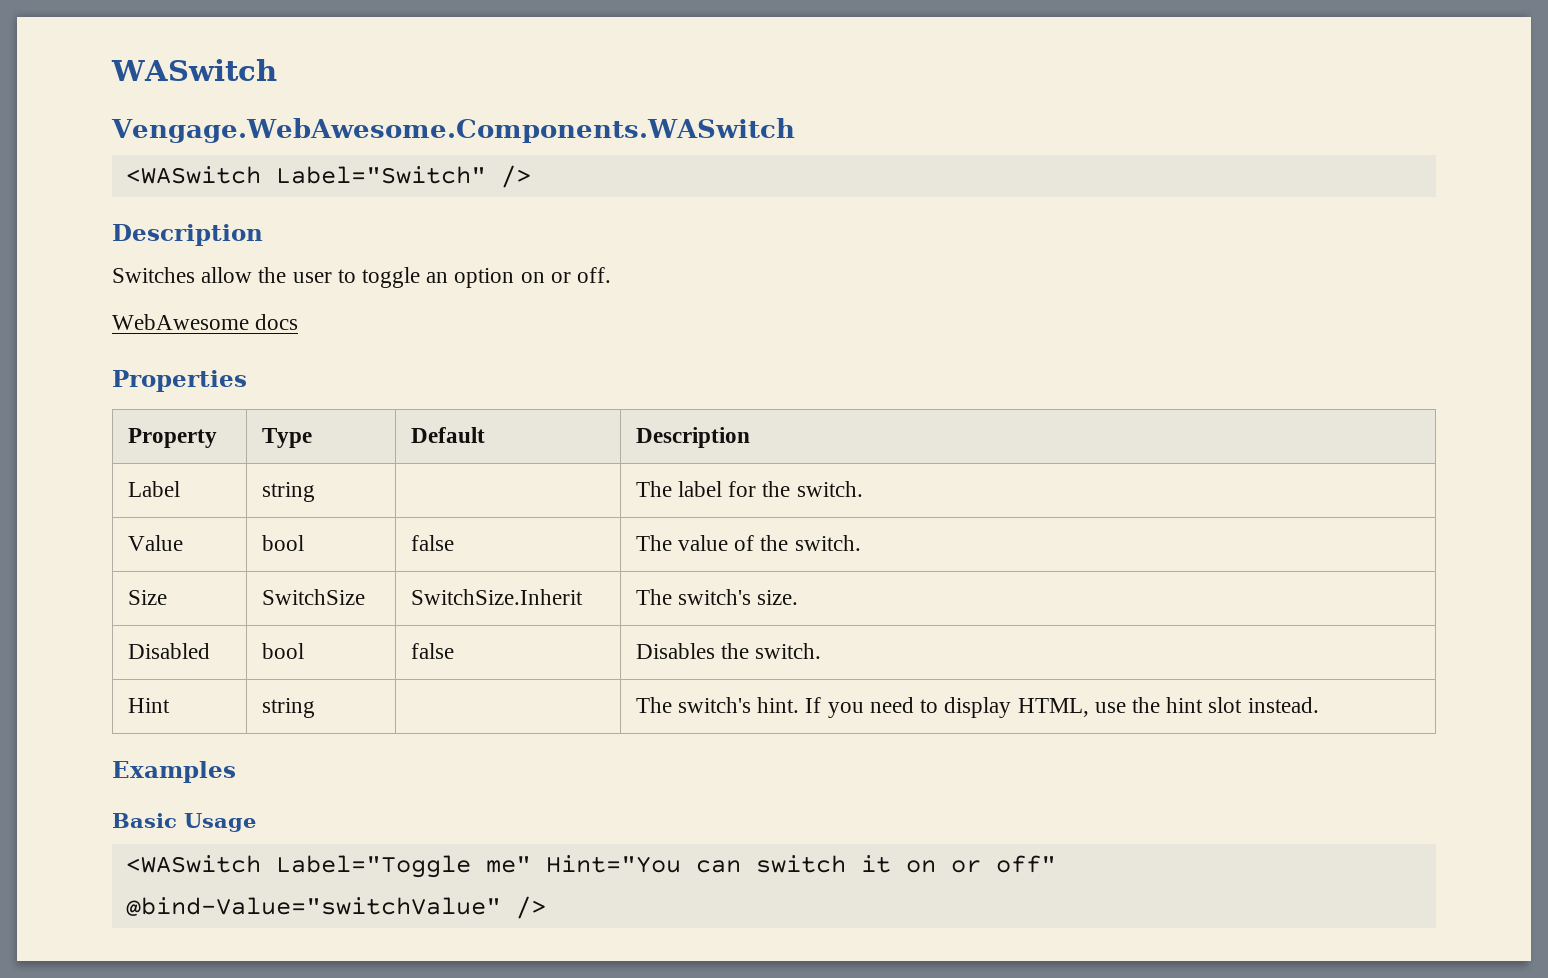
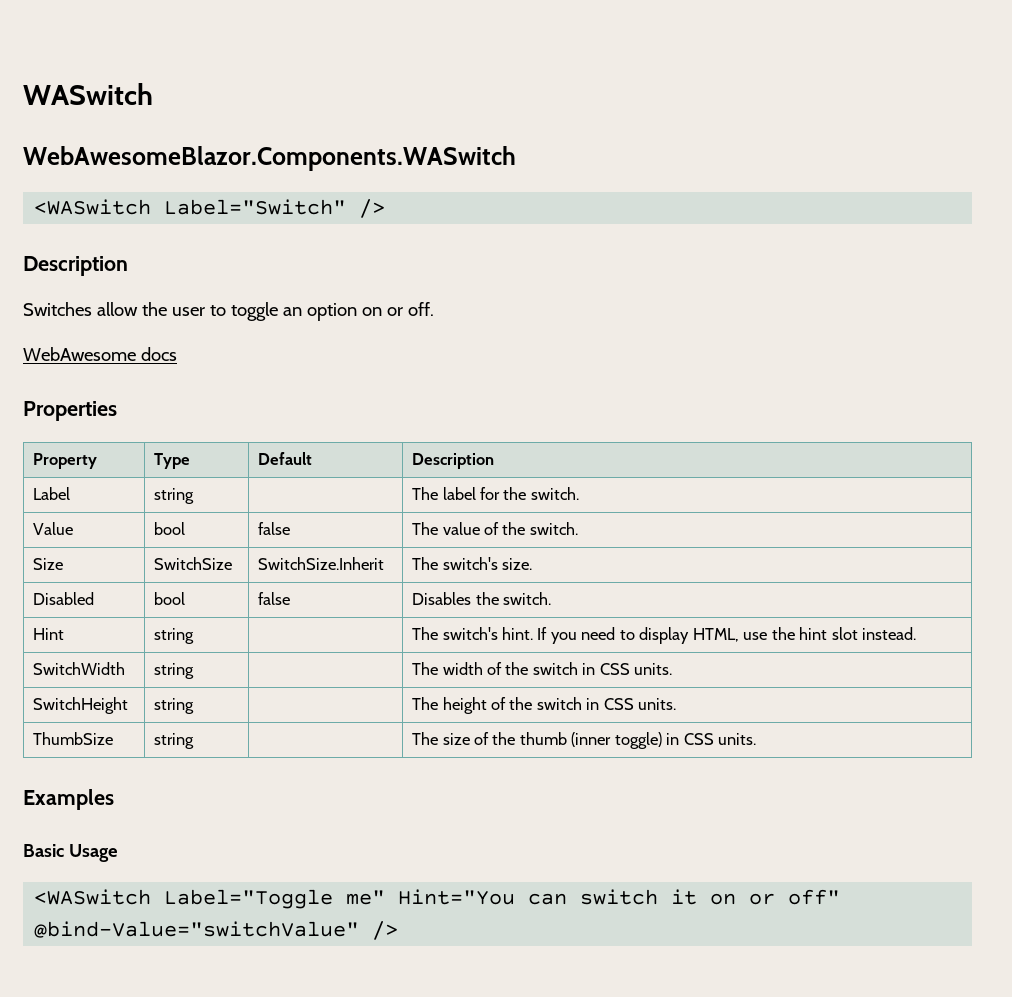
[111,118,795,143] Vengage.WebAwesome.Components.WASwitch -> [23,146,516,171] WebAwesomeBlazor.Components.WASwitch
(1319, 705) none -> [33,662,126,675] [154,663,195,679] [412,662,673,675] [33,697,129,714] [154,698,195,714] [412,697,677,714] [33,732,114,745] [154,733,195,749] [412,732,757,749] // SwitchWidth | string | | The width of the switch in CSS units. // SwitchHeight | string | | The height of the switch in CSS units. // ThumbSize | string | | The size of the thumb (inner toggle) in CSS units.

